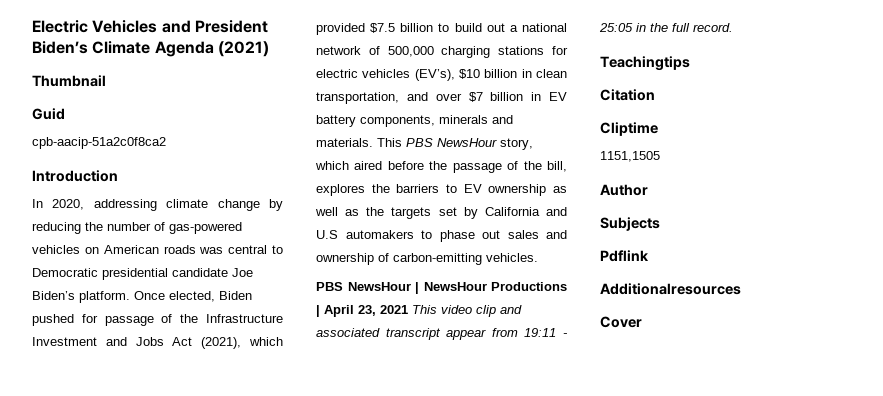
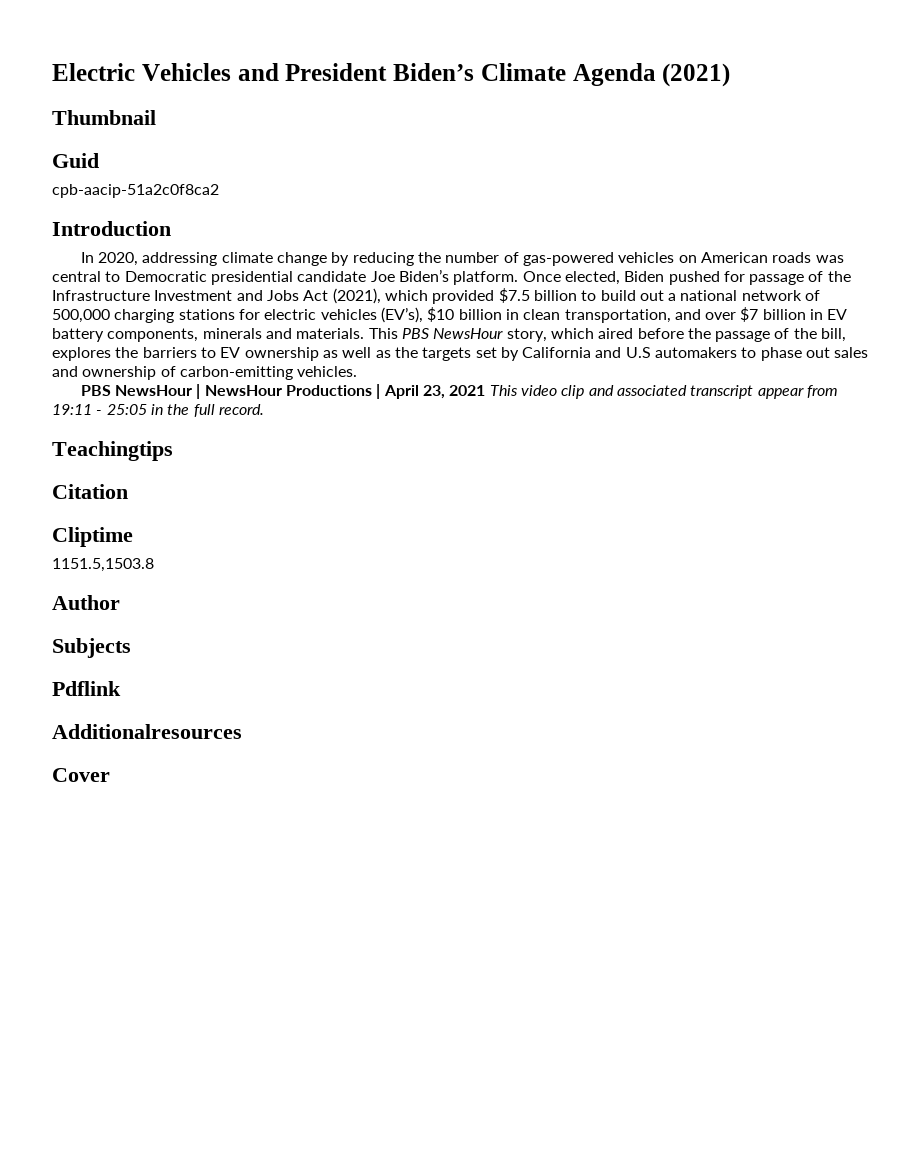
[600,151,660,162] 1151,1505 -> [52,558,154,572] 1151.5,1503.8

